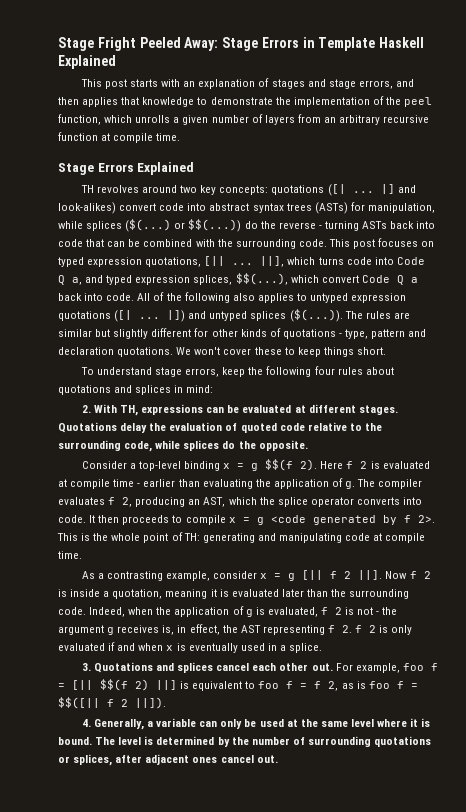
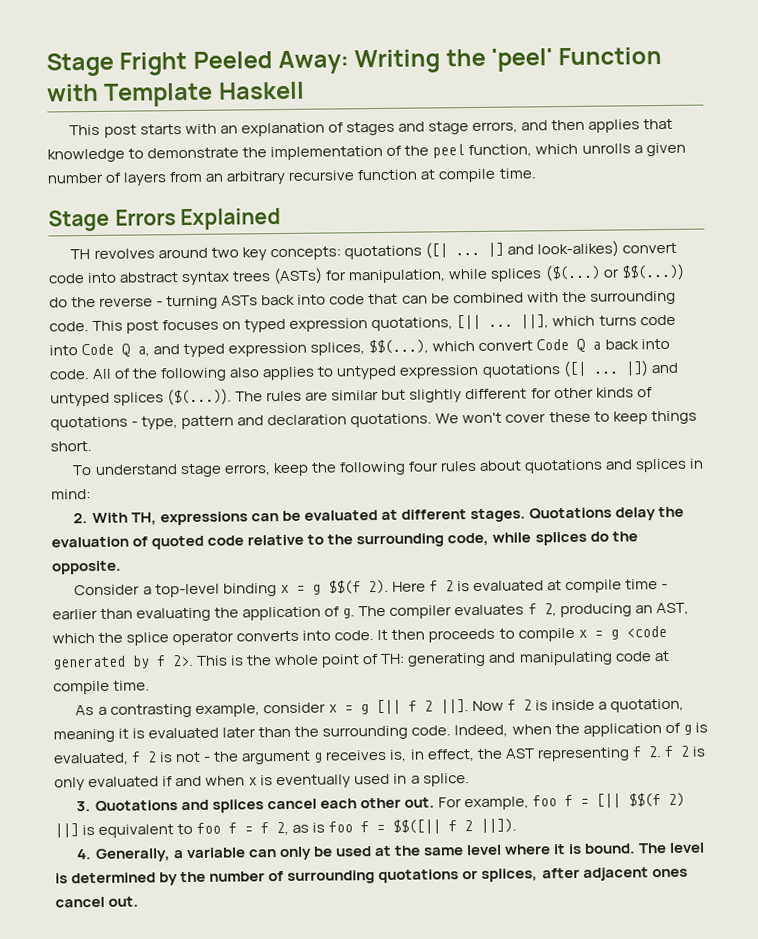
[222,37,315,51] Stage Errors in -> [354,47,663,74] [46,83,99,102] Writing the 'peel' Function with
[58,55,116,69] Explained -> (305, 90) none

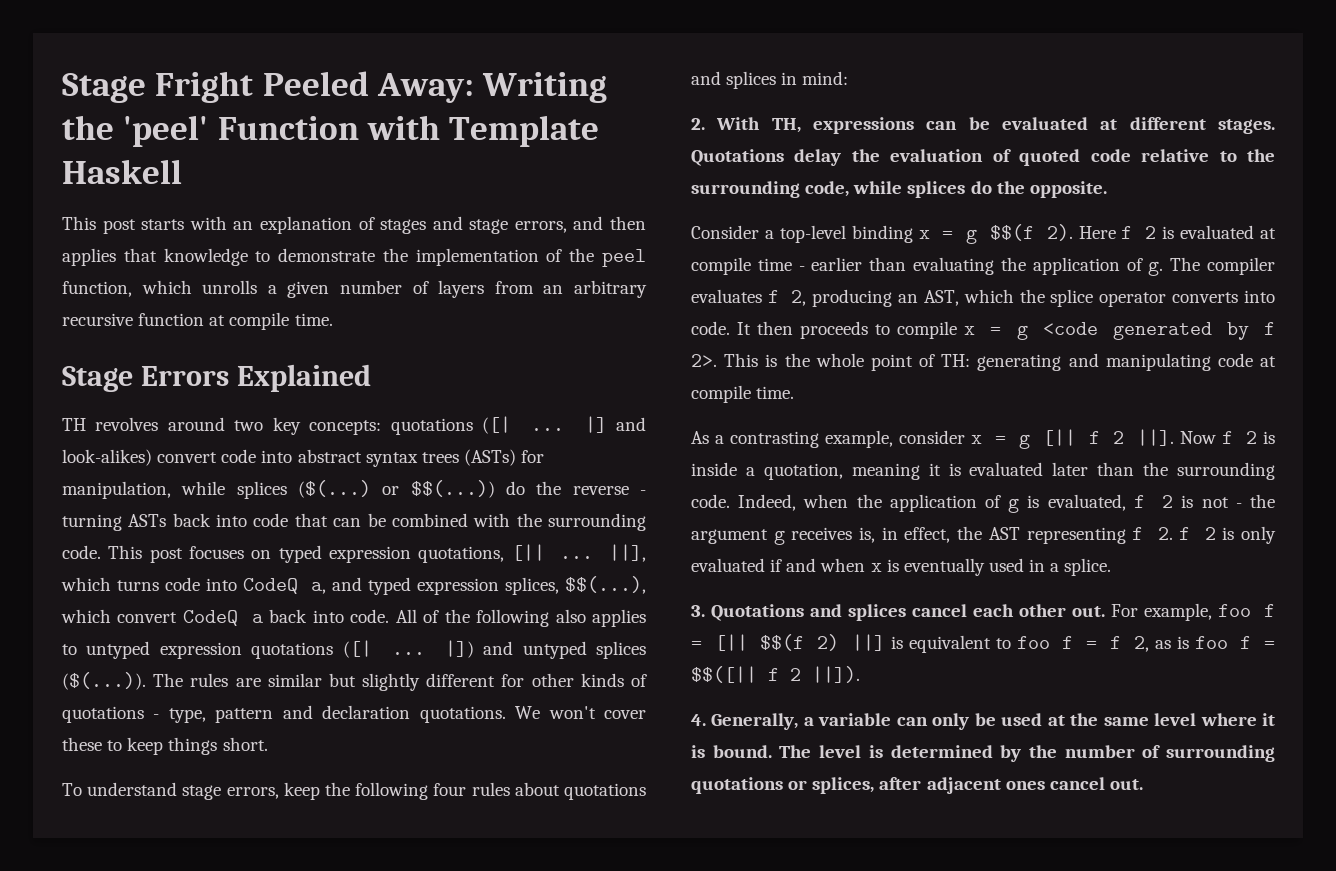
[81,343,131,357] Code Q -> [243,578,299,594] CodeQ
[536,338,586,352] Code Q -> [182,610,238,626] CodeQ

